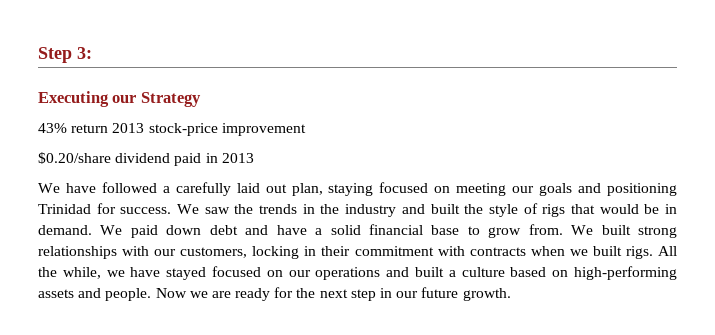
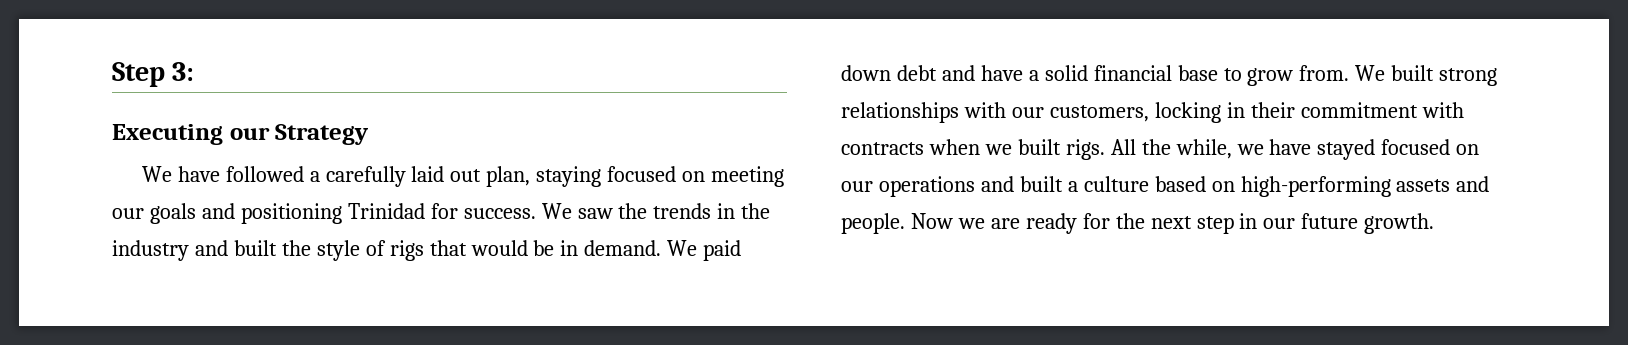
[38,123,306,136] [38,152,254,166] // 43% return 2013 stock-price improvement // $0.20/share dividend paid in 2013 -> (370, 134) none

